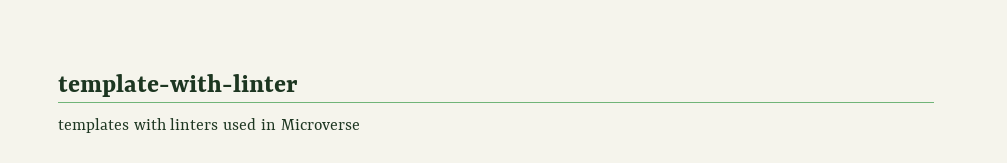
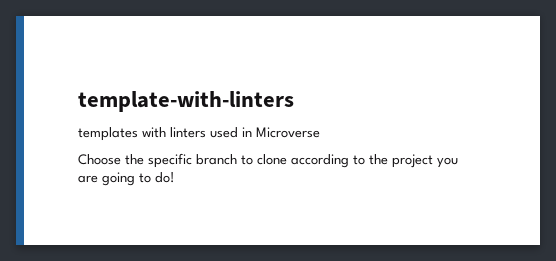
[58,74,298,97] template-with-linter -> [78,91,294,112] template-with-linters
(360, 124) none -> [78,153,458,168] [78,172,175,186] // Choose the specific branch to clone according to the project you are going to do!

